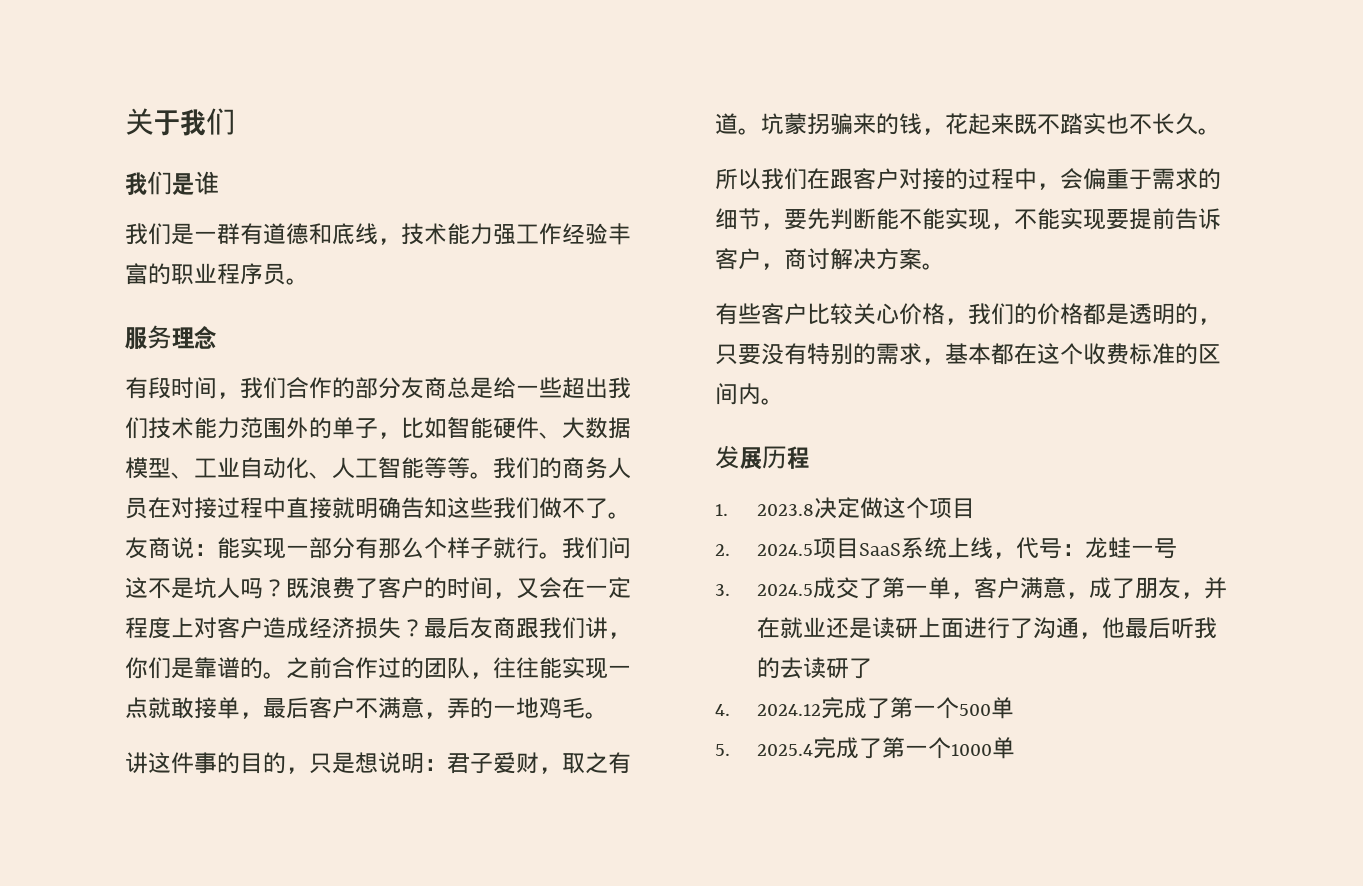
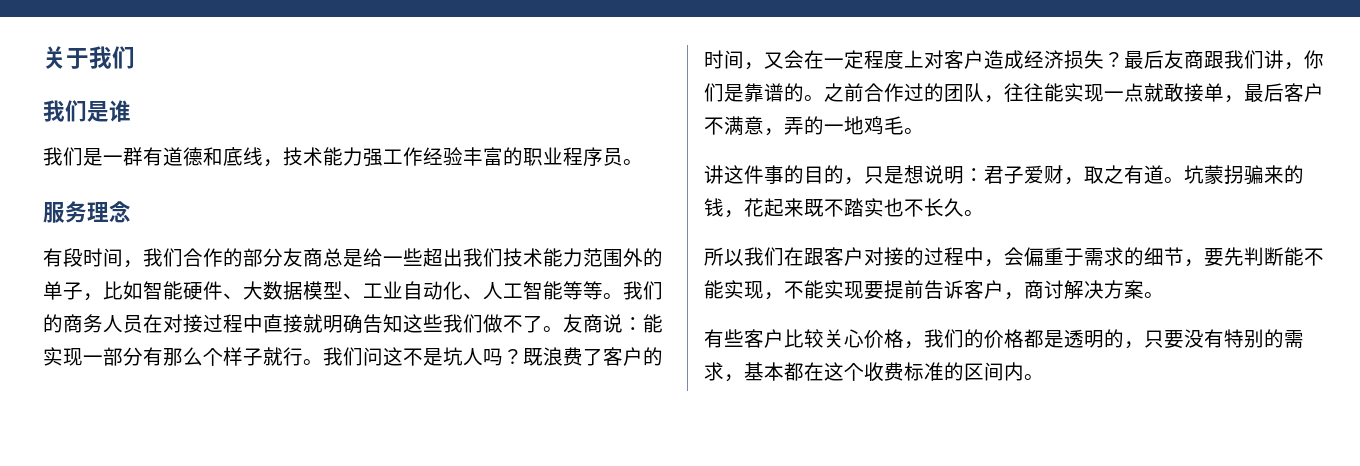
[715,445,809,470] [715,497,975,519] [715,537,1177,559] [715,577,1227,599] [756,617,1217,639] [756,657,872,679] [715,697,1014,719] [715,737,1015,759] // 发展历程 // 1. 2023.8决定做这个项目 // 2. 2024.5项目SaaS系统上线，代号：龙蛙一号 // 3. 2024.5成交了第一单，客户满意，成了朋友，并在就业还是读研上面进行了沟通，他最后听我的去读研了 // 4. 2024.12完成了第一个500单 // 5. 2025.4完成了第一个1000单 -> (1044, 377) none

